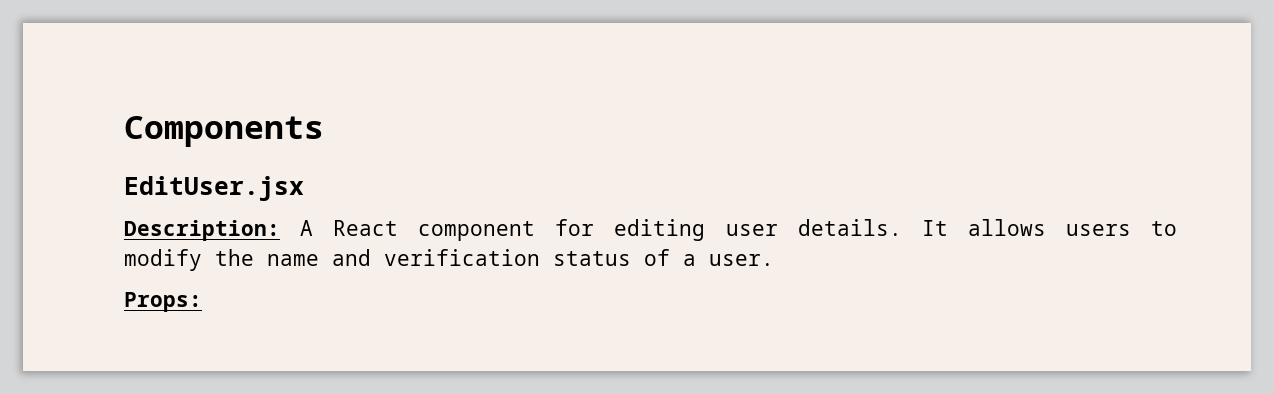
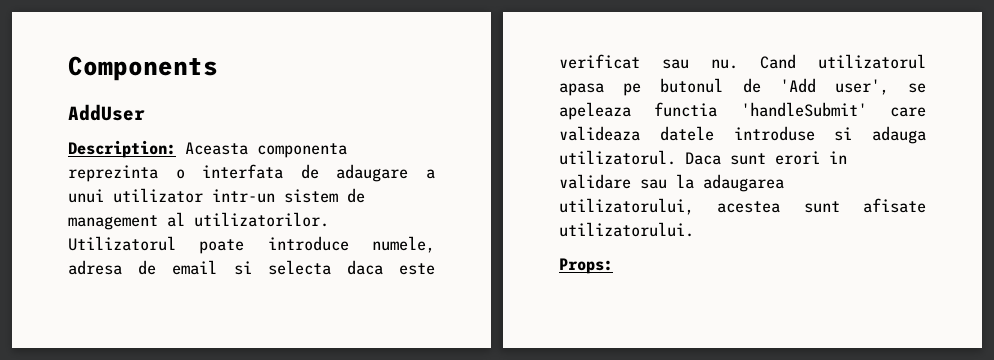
[124,176,304,201] EditUser.jsx -> [68,104,145,121] AddUser
[300,219,1177,241] [124,249,774,271] A React component for editing user details. It allows users to modify the name and verification status of a user. -> [185,142,347,158] [68,164,435,182] [68,188,365,203] [68,212,329,230] [68,236,435,254] [68,260,435,275] [559,54,926,69] [559,78,926,96] [559,102,926,120] [559,126,926,144] [559,150,847,165] [559,174,784,192] [559,198,926,215] [559,222,694,237] Aceasta componenta reprezinta o interfata de adaugare a unui utilizator intr-un sistem de management al utilizatorilor. Utilizatorul poate introduce numele, adresa de email si selecta daca este verificat sau nu. Cand utilizatorul apasa pe butonul de 'Add user', se apeleaza functia 'handleSubmit' care valideaza datele introduse si adauga utilizatorul. Daca sunt erori in validare sau la adaugarea utilizatorului, acestea sunt afisate utilizatorului.

